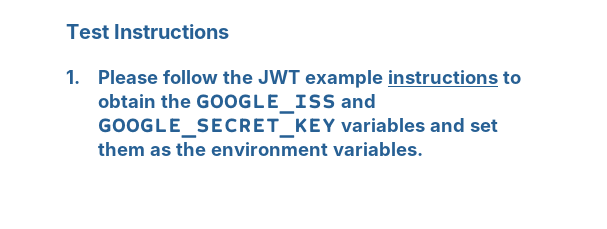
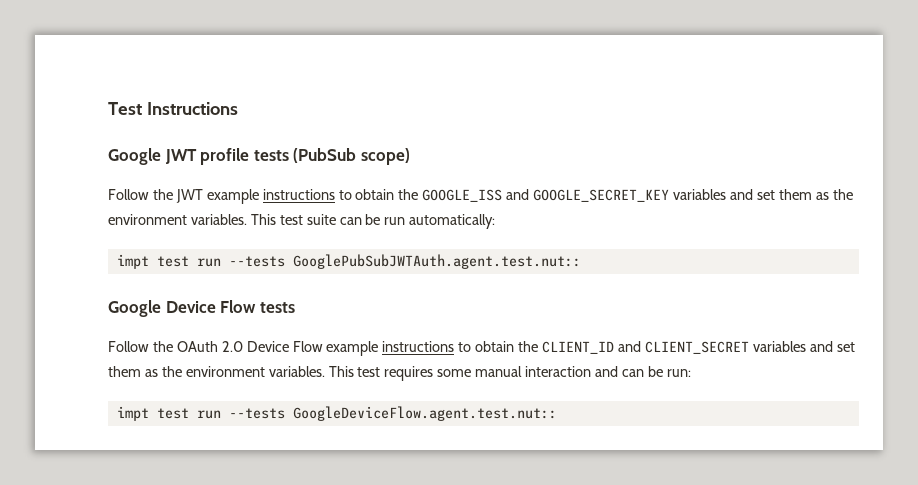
[66,70,218,84] 1. Please follow -> [108,148,410,165] [108,189,149,200] Google JWT profile tests (PubSub scope) // Follow
(423, 149) none -> [250,214,496,229] [116,254,581,269] [108,300,295,317] [108,341,855,356] [108,366,691,381] [116,406,557,421] This test suite can be run automatically: // impt test run --tests GooglePubSubJWTAuth.agent.test.nut:: // Google Device Flow tests // Follow the OAuth 2.0 Device Flow example instructions to obtain the CLIENT_ID and CLIENT_SECRET variables and set them as the environment variables. This test requires some manual interaction and can be run: // impt test run --tests GoogleDeviceFlow.agent.test.nut::

